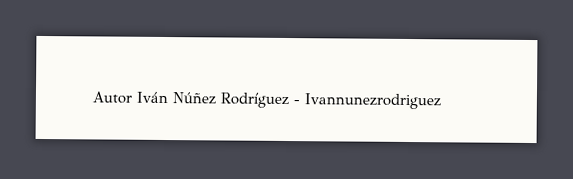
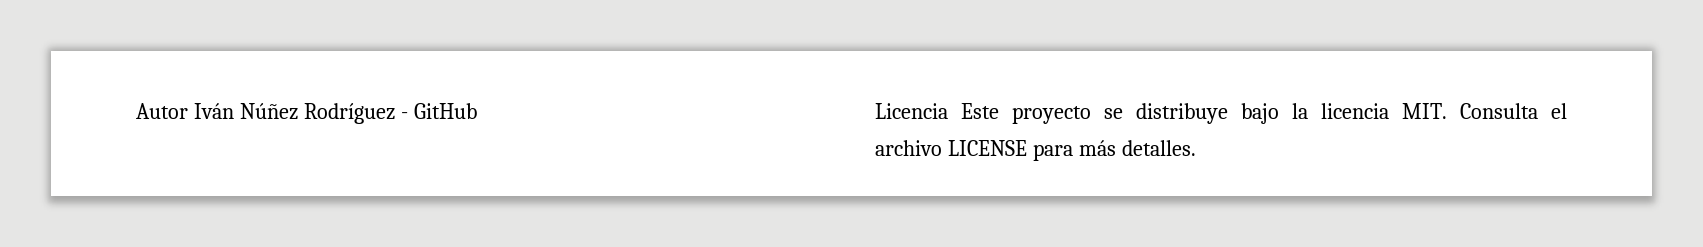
[304,93,441,110] Ivannunezrodriguez -> [413,103,477,119] [875,103,1567,124] [875,140,1196,161] GitHub // Licencia Este proyecto se distribuye bajo la licencia MIT. Consulta el archivo LICENSE para más detalles.

